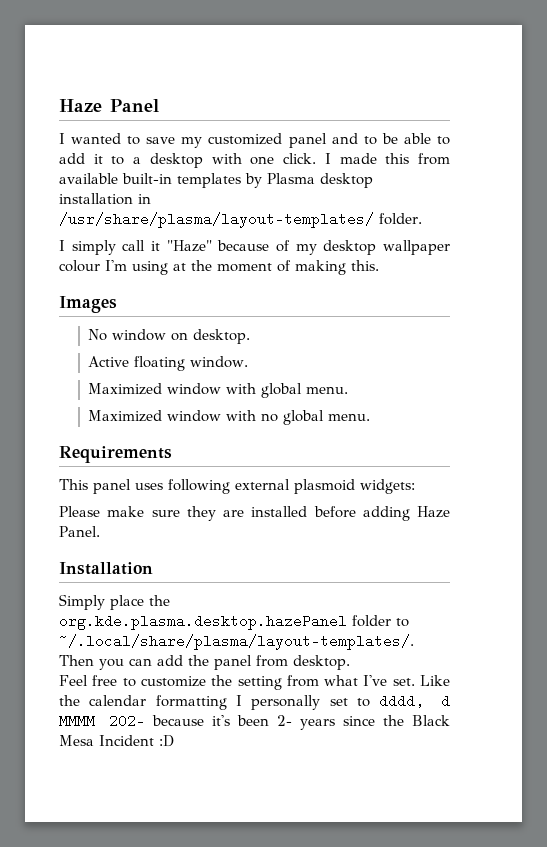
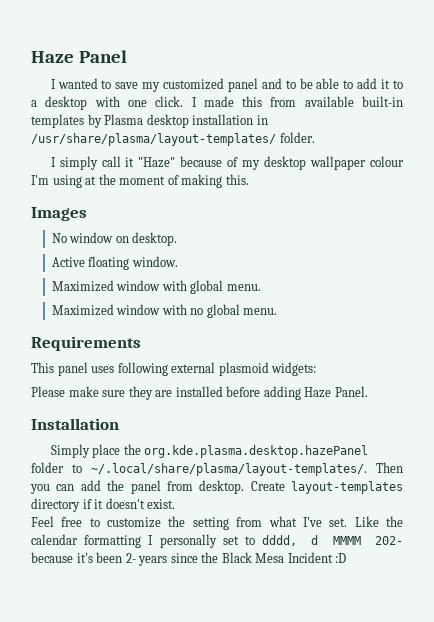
(350, 662) none -> [250,481,403,494] [31,498,176,512] Create layout-templates directory if it doesn't exist.

